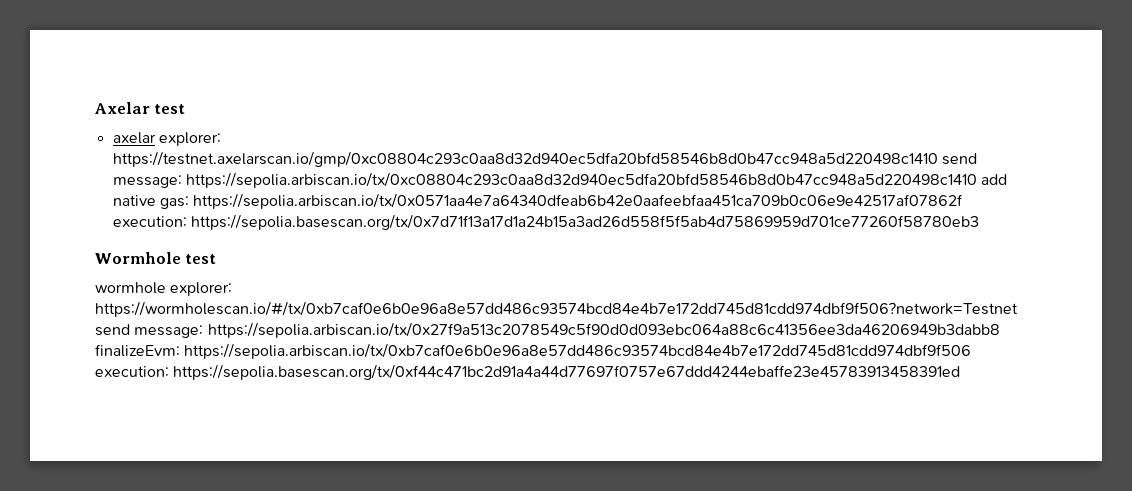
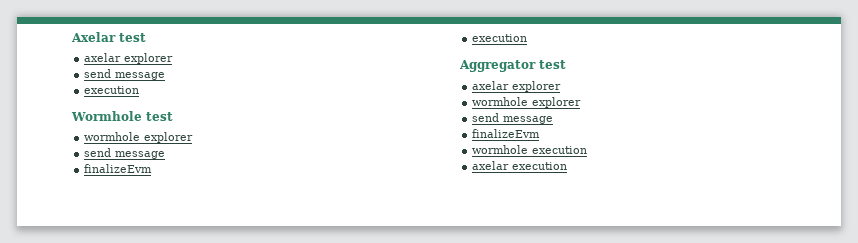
[158,132,221,146] [112,151,977,167] [112,172,1008,188] [112,193,964,209] [112,214,979,230] [95,252,217,264] [95,282,233,296] [95,301,1018,317] [95,322,1000,338] [95,343,972,359] [95,364,961,380] explorer: https://testnet.axelarscan.io/gmp/0xc08804c293c0aa8d32d940ec5dfa20bfd58546b8d0b47cc948a5d220498c1410 send message: https://sepolia.arbiscan.io/tx/0xc08804c293c0aa8d32d940ec5dfa20bfd58546b8d0b47cc948a5d220498c1410 add native gas: https://sepolia.arbiscan.io/tx/0x0571aa4e7a64340dfeab6b42e0aafeebfaa451ca709b0c06e9e42517af07862f execution: https://sepolia.basescan.org/tx/0x7d71f13a17d1a24b15a3ad26d558f5f5ab4d75869959d701ce77260f58780eb3 // Wormhole test // wormhole explorer: https://wormholescan.io/#/tx/0xb7caf0e6b0e96a8e57dd486c93574bcd84e4b7e172dd745d81cdd974dbf9f506?network=Testnet send message: https://sepolia.arbiscan.io/tx/0x27f9a513c2078549c5f90d0d093ebc064a88c6c41356ee3da46206949b3dabb8 finalizeEvm: https://sepolia.arbiscan.io/tx/0xb7caf0e6b0e96a8e57dd486c93574bcd84e4b7e172dd745d81cdd974dbf9f506 execution: https://sepolia.basescan.org/tx/0xf44c471bc2d91a4a44d77697f0757e67ddd4244ebaffe23e45783913458391ed -> [124,53,174,64] [84,69,166,80] [84,86,140,94] [71,111,173,121] [84,132,194,143] [84,148,166,159] [84,164,153,173] [472,34,528,42] [459,60,566,72] [472,81,562,92] [472,97,582,108] [472,113,554,124] [472,129,541,138] [472,145,588,154] [472,161,568,170] explorer // send message // execution // Wormhole test // wormhole explorer // send message // finalizeEvm // execution // Aggregator test // axelar explorer // wormhole explorer // send message // finalizeEvm // wormhole execution // axelar execution

